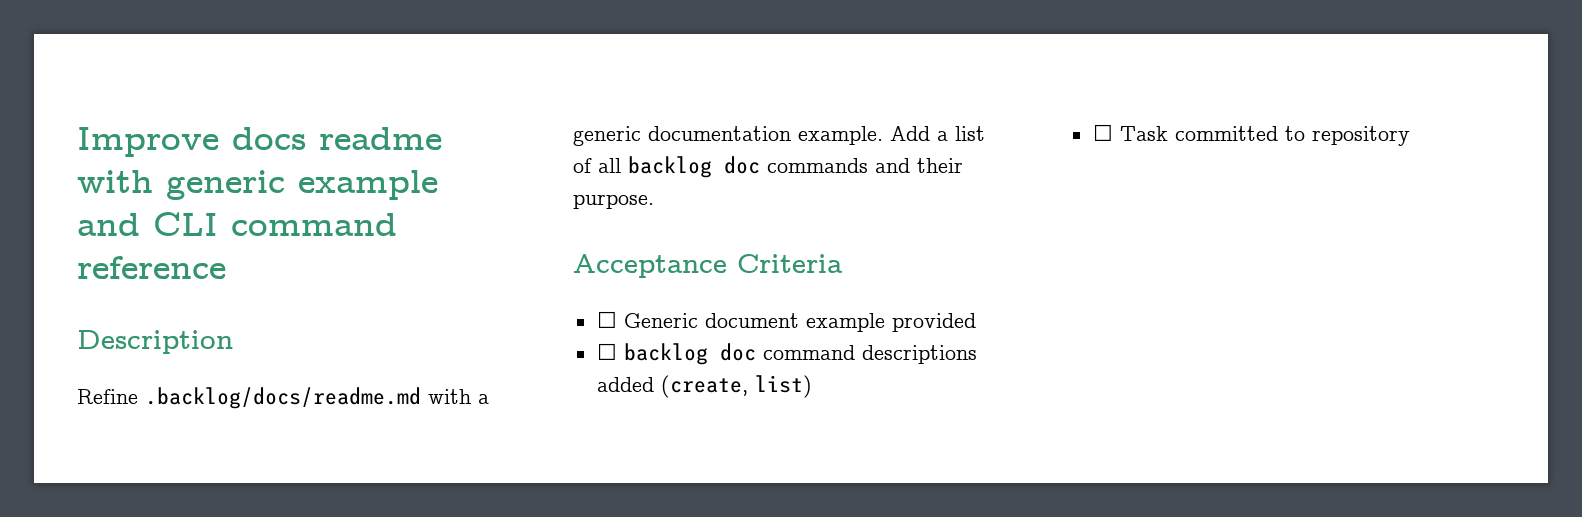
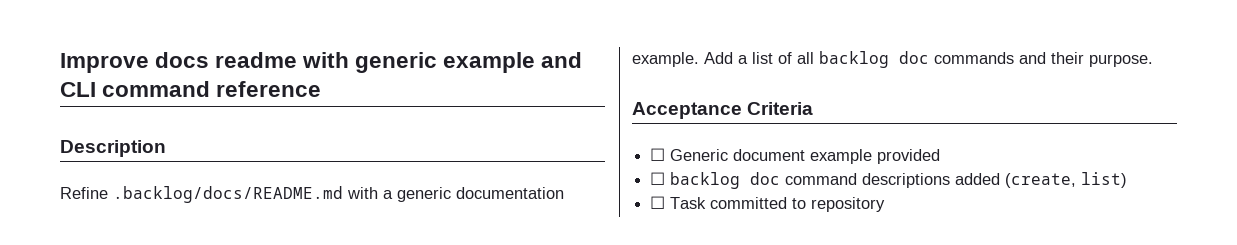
[145,387,421,409] .backlog/docs/readme.md -> [113,186,343,203] .backlog/docs/README.md

